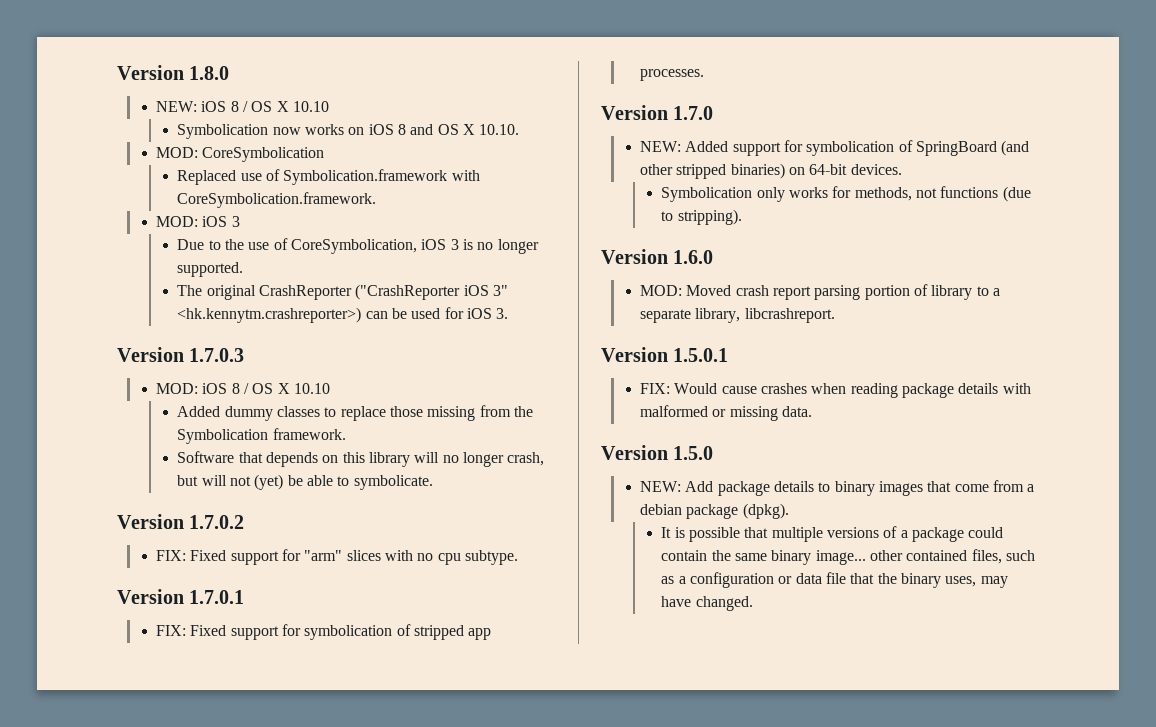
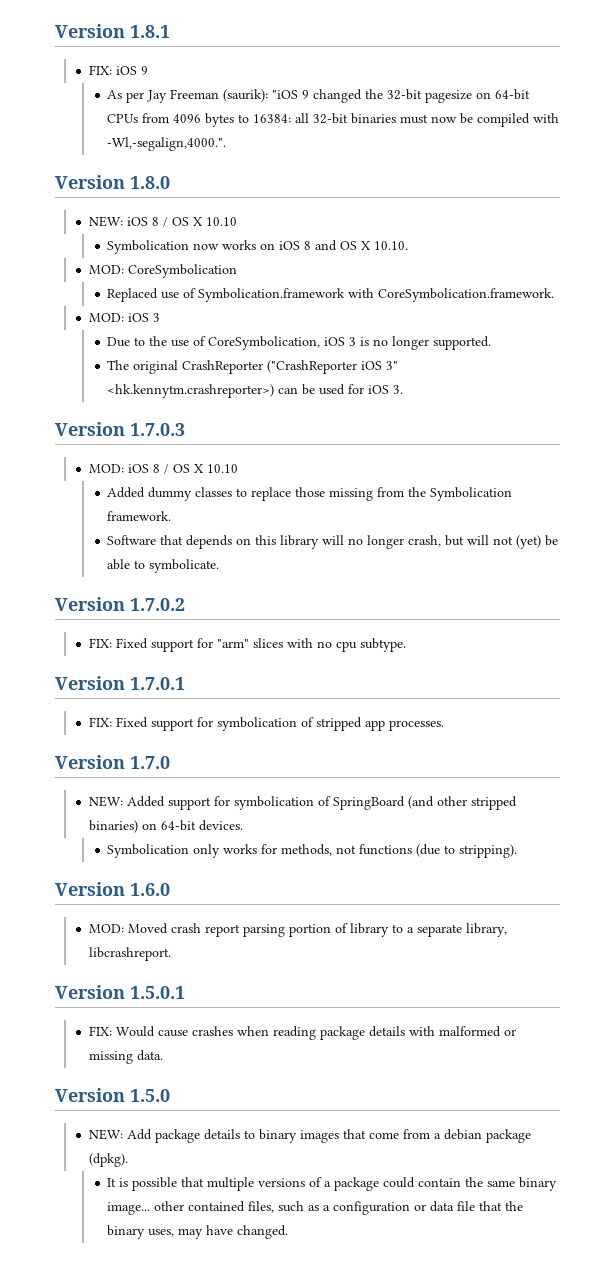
[117,65,184,80] Version -> [55,24,170,38] [88,65,148,75] [107,89,531,103] [107,113,560,127] [107,137,227,151] [55,175,125,189] Version 1.8.1 // FIX: iOS 9 // As per Jay Freeman (saurik): "iOS 9 changed the 32-bit pagesize on 64-bit CPUs from 4096 bytes to 16384: all 32-bit binaries must now be compiled with -Wl,-segalign,4000.". // Version

